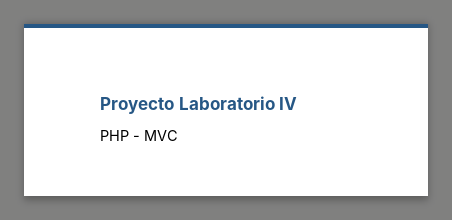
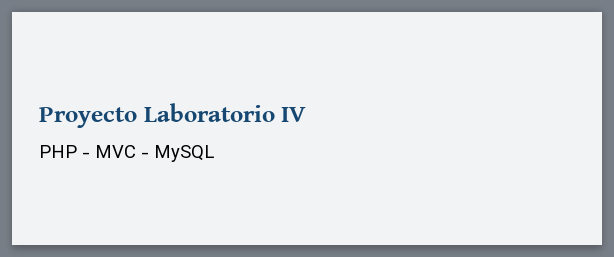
(178, 135) none -> [141,145,214,162] - MySQL

